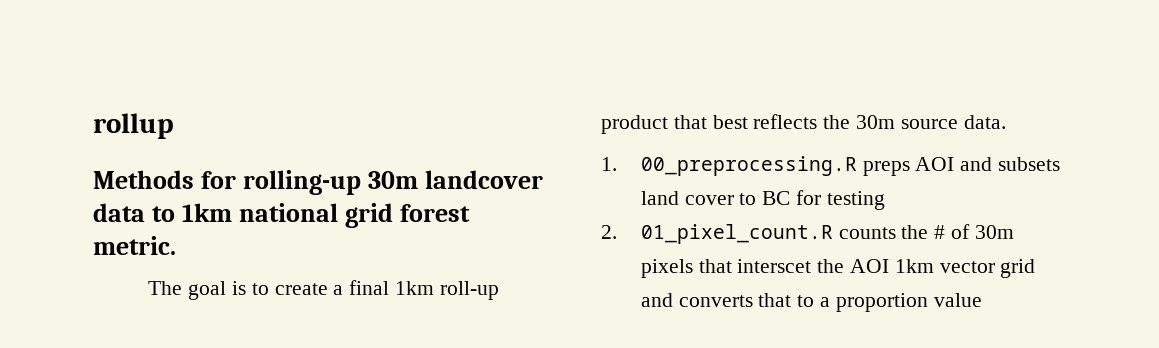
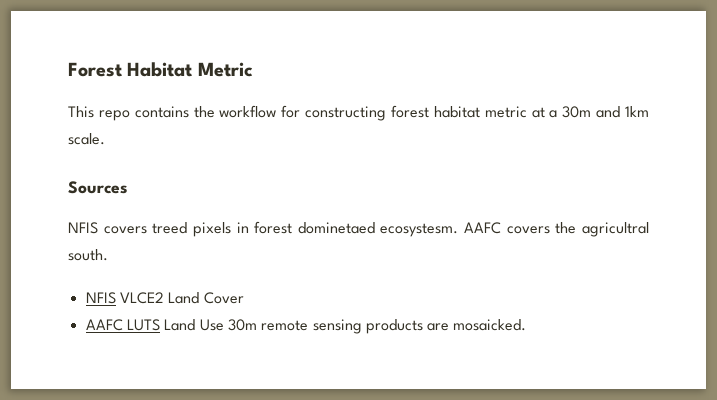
[93,113,174,139] [93,170,544,195] [93,203,471,228] [93,236,176,255] [148,280,499,300] [601,114,1006,134] [601,156,1061,176] [640,190,885,210] [601,224,1014,244] [640,259,1036,278] [640,293,982,312] rollup // Methods for rolling-up 30m landcover data to 1km national grid forest metric. // The goal is to create a final 1km roll-up product that best reflects the 30m source data. // 1. 00_preprocessing.R preps AOI and subsets land cover to BC for testing // 2. 01_pixel_count.R counts the # of 30m pixels that interscet the AOI 1km vector grid and converts that to a proportion value -> [68,62,253,77] [68,105,649,121] [68,133,105,145] [68,181,128,194] [68,221,649,237] [68,249,108,261] [85,292,244,304] [85,319,527,334] Forest Habitat Metric // This repo contains the workflow for constructing forest habitat metric at a 30m and 1km scale. // Sources // NFIS covers treed pixels in forest dominetaed ecosystesm. AAFC covers the agricultral south. // NFIS VLCE2 Land Cover // AAFC LUTS Land Use 30m remote sensing products are mosaicked.

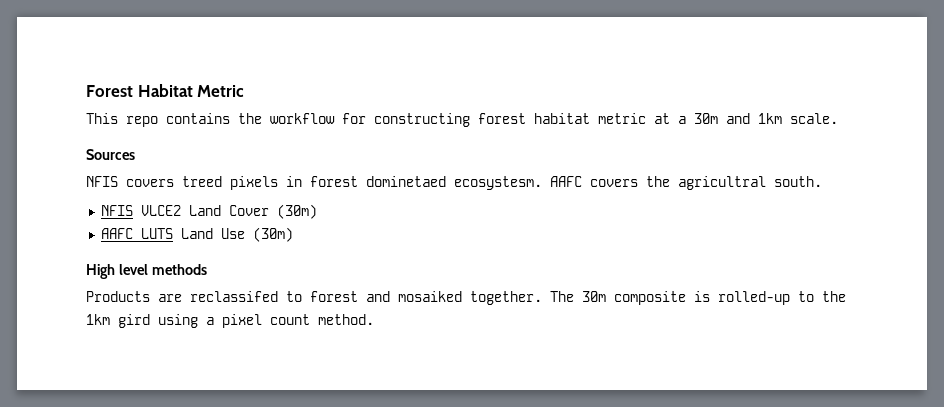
(244, 298) none -> [276,204,317,219] (30m)
[227,319,527,334] 30m remote sensing products are mosaicked. -> [252,227,293,242] [86,264,207,279] [86,291,846,305] [86,314,374,328] (30m) // High level methods // Products are reclassifed to forest and mosaiked together. The 30m composite is rolled-up to the 1km gird using a pixel count method.

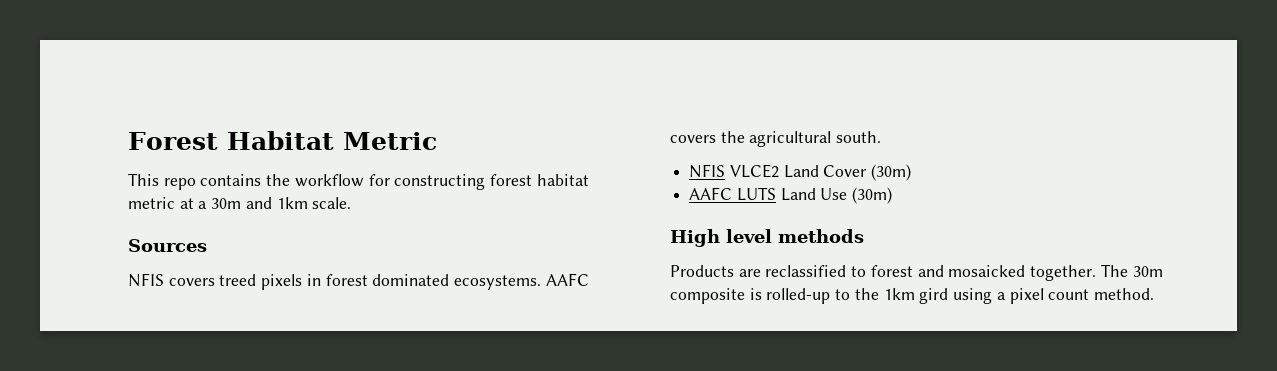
[366,176,542,190] dominetaed ecosystesm. -> [372,274,542,290] dominated ecosystems.
[678,176,766,190] agricultral -> [749,131,832,147] agricultural
[190,291,278,302] reclassifed -> [765,265,847,277] reclassified
[398,291,462,302] mosaiked -> [948,265,1026,277] mosaicked

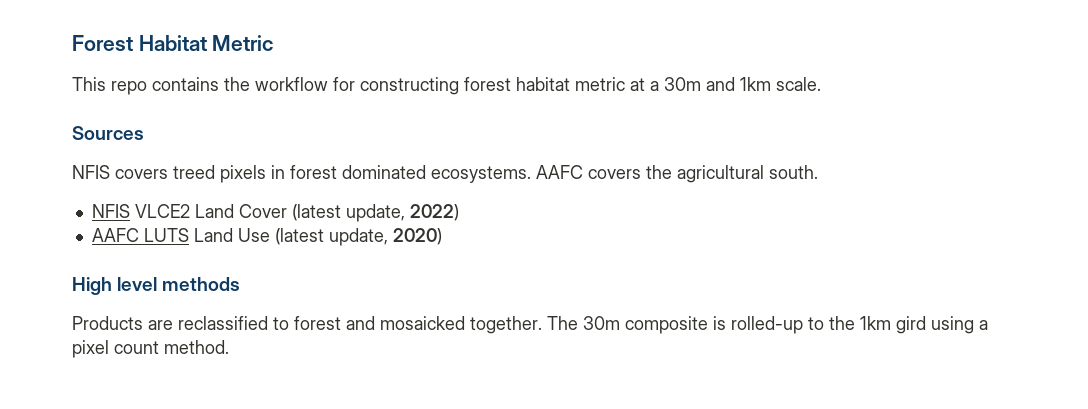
[871,164,912,181] (30m) -> [291,204,459,222] (latest update, 2022)
[852,187,893,204] (30m) -> [274,228,442,246] (latest update, 2020)

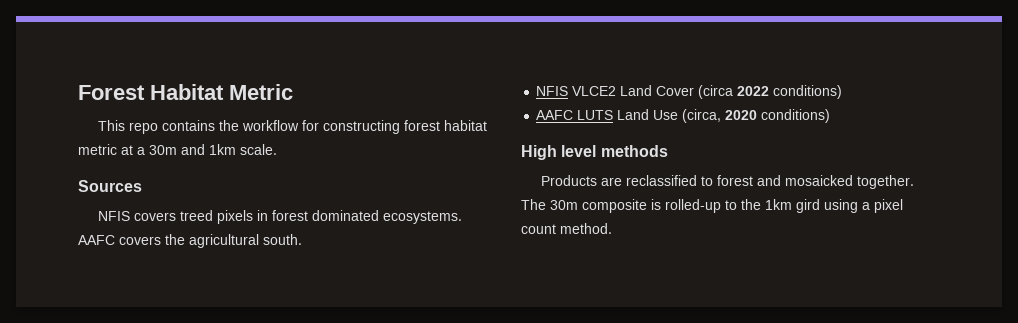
[291,204,459,222] (latest update, 2022) -> [698,85,843,99] (circa 2022 conditions)
[274,228,442,246] (latest update, 2020) -> [682,109,831,123] (circa, 2020 conditions)

